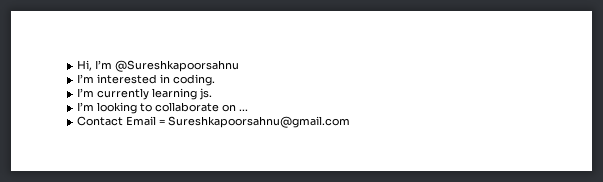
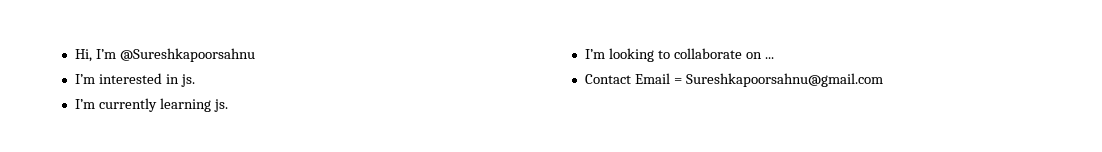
[173,74,216,86] coding. -> [180,74,195,87] js.

